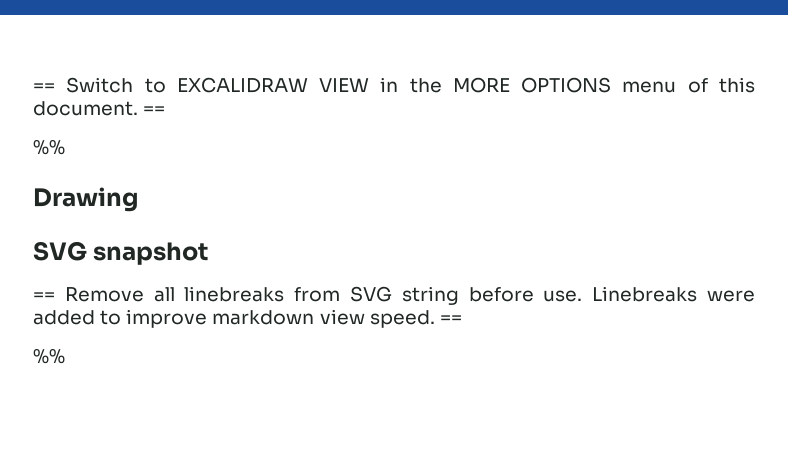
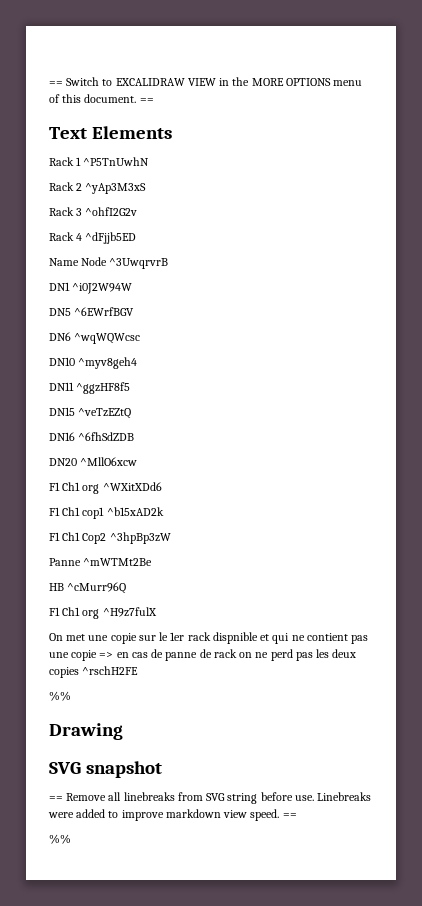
(166, 110) none -> [49,126,172,139] [49,157,150,166] [49,182,147,194] [49,207,138,216] [49,232,137,244] [49,257,169,269] [49,282,133,294] [49,307,135,316] [49,332,141,344] [49,357,138,369] [49,382,131,394] [49,407,132,419] [49,432,135,441] [49,457,138,466] [49,482,162,494] [49,507,164,519] [49,532,171,544] [49,558,153,566] [49,582,127,594] [49,607,157,619] [49,632,369,644] [49,649,357,661] [49,666,139,678] // Text Elements // Rack 1 ^P5TnUwhN // Rack 2 ^yAp3M3xS // Rack 3 ^ohfI2G2v // Rack 4 ^dFjjb5ED // Name Node ^3UwqrvrB // DN1 ^i0J2W94W // DN5 ^6EWrfBGV // DN6 ^wqWQWcsc // DN10 ^myv8geh4 // DN11 ^ggzHF8f5 // DN15 ^veTzEZtQ // DN16 ^6fhSdZDB // DN20 ^MllO6xcw // F1 Ch1 org ^WXitXDd6 // F1 Ch1 cop1 ^b15xAD2k // F1 Ch1 Cop2 ^3hpBp3zW // Panne ^mWTMt2Be // HB ^cMurr96Q // F1 Ch1 org ^H9z7fulX // On met une copie sur le 1er rack dispnible et qui ne contient pas une copie => en cas de panne de rack on ne perd pas les deux copies ^rschH2FE

